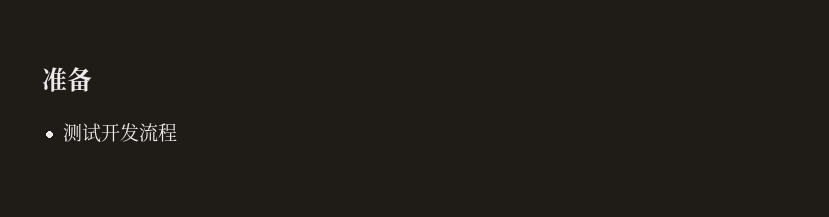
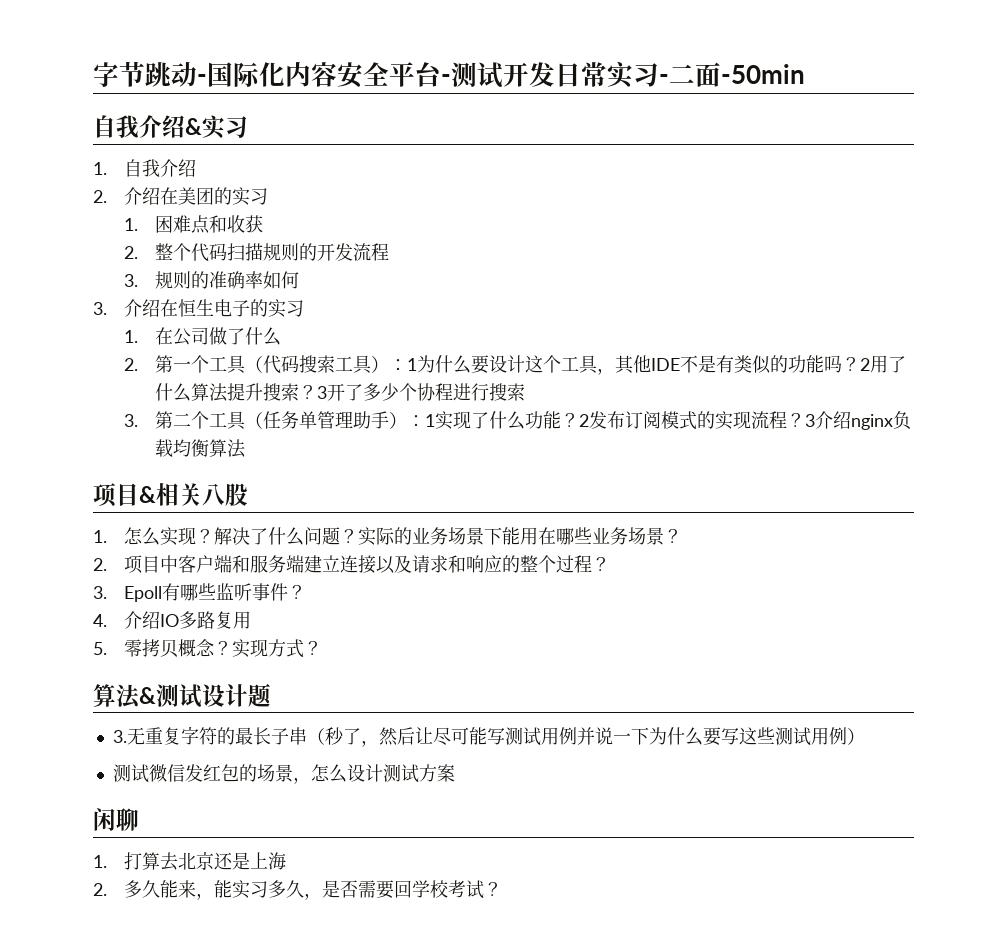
[42,67,92,92] [62,123,177,143] 准备 // 测试开发流程 -> [93,61,805,88] [93,115,248,139] [93,159,197,177] [93,187,269,206] [124,215,264,234] [124,243,390,262] [124,271,300,289] [93,299,305,318] [124,327,282,346] [124,355,907,375] [155,383,526,402] [124,411,912,430] [155,439,247,458] [93,483,248,507] [93,527,683,546] [93,555,611,574] [93,583,307,602] [93,611,252,629] [93,639,323,658] [93,683,271,709] [112,726,865,747] [112,764,455,784] [93,808,139,831] [93,852,287,871] [93,880,503,900] 字节跳动-国际化内容安全平台-测试开发日常实习-二面-50min // 自我介绍&实习 // 1.自我介绍 // 2.介绍在美团的实习 // 1.困难点和收获 // 2.整个代码扫描规则的开发流程 // 3.规则的准确率如何 // 3.介绍在恒生电子的实习 // 1.在公司做了什么 // 2.第一个工具（代码搜索工具）：1为什么要设计这个工具，其他IDE不是有类似的功能吗？2用了什么算法提升搜索？3开了多少个协程进行搜索 // 3.第二个工具（任务单管理助手）：1实现了什么功能？2发布订阅模式的实现流程？3介绍nginx负载均衡算法 // 项目&相关八股 // 1.怎么实现？解决了什么问题？实际的业务场景下能用在哪些业务场景？ // 2.项目中客户端和服务端建立连接以及请求和响应的整个过程？ // 3. Epoll有哪些监听事件？ // 4.介绍IO多路复用 // 5.零拷贝概念？实现方式？ // 算法&测试设计题 // 3.无重复字符的最长子串（秒了，然后让尽可能写测试用例并说一下为什么要写这些测试用例） // 测试微信发红包的场景，怎么设计测试方案 // 闲聊 // 1.打算去北京还是上海 // 2.多久能来，能实习多久，是否需要回学校考试？

